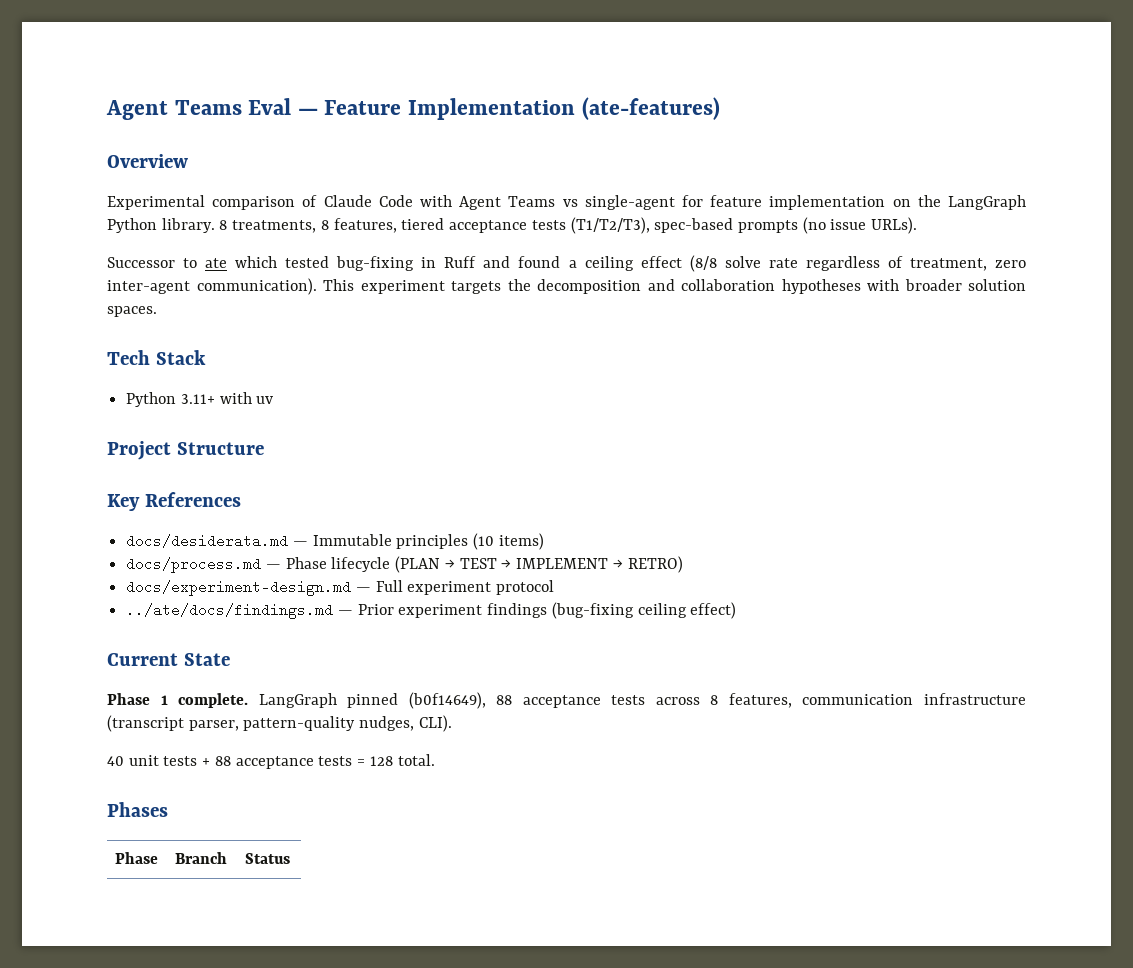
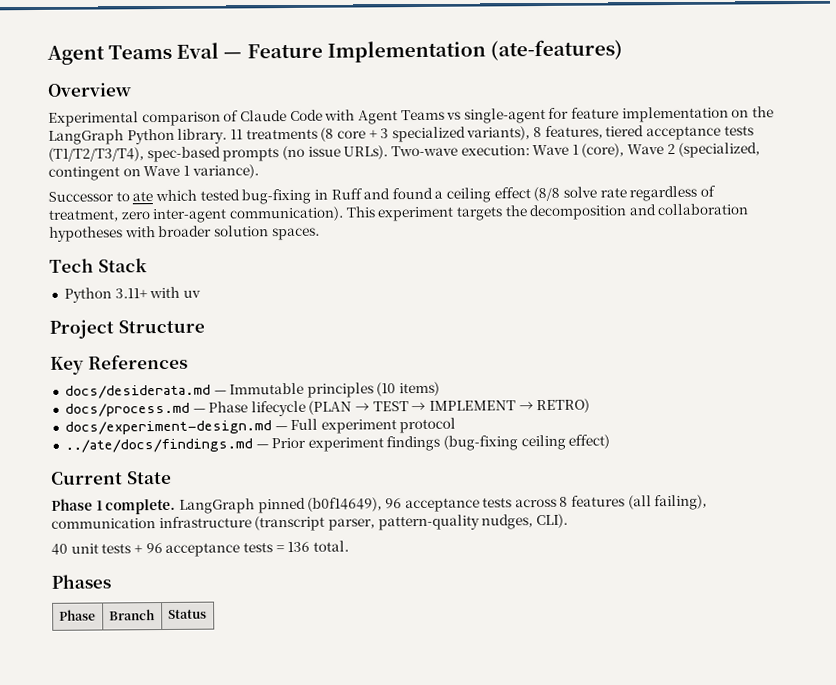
[219,220,317,233] 8 treatments, -> [229,126,531,143] 11 treatments (8 core + 3 specialized variants),
[570,217,650,234] (T1/T2/T3), -> [48,147,144,162] (T1/T2/T3/T4),
(918, 225) none -> [390,142,761,158] [48,164,259,181] Two-wave execution: Wave 1 (core), Wave 2 (specialized, contingent on Wave 1 variance).
[496,695,513,705] 88 -> [384,498,402,509] 96
[728,693,792,708] features, -> [571,494,708,511] features (all failing),
[214,756,231,766] 88 -> [145,543,163,554] 96
[369,756,393,766] 128 -> [287,541,311,553] 136

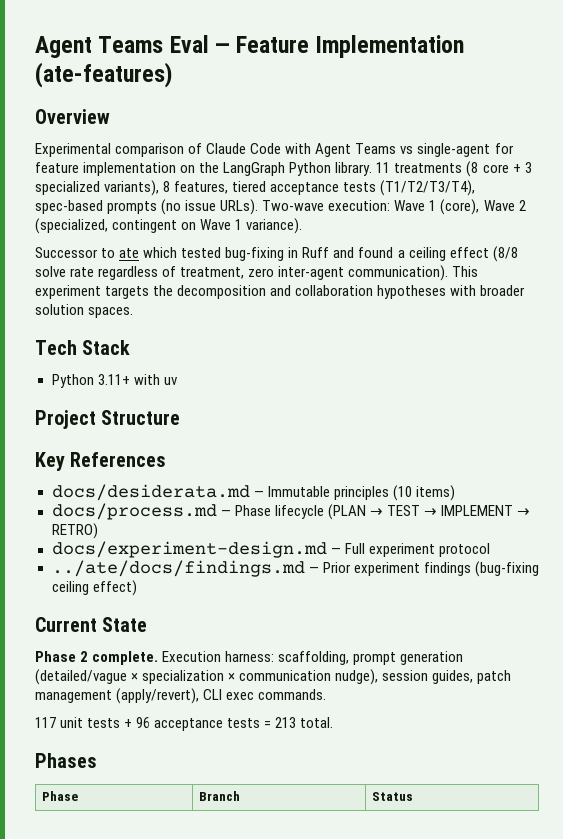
[95,494,708,515] [51,513,568,532] [51,543,68,555] 1 complete. LangGraph pinned (b0f14649), 96 acceptance tests across 8 features (all failing), communication infrastructure (transcript parser, pattern-quality nudges, CLI). // 40 -> [80,651,464,665] [35,669,512,685] [35,688,327,704] [35,717,56,728] 2 complete. Execution harness: scaffolding, prompt generation (detailed/vague × specialization × communication nudge), session guides, patch management (apply/revert), CLI exec commands. // 117
[287,541,311,553] 136 -> [275,717,297,728] 213

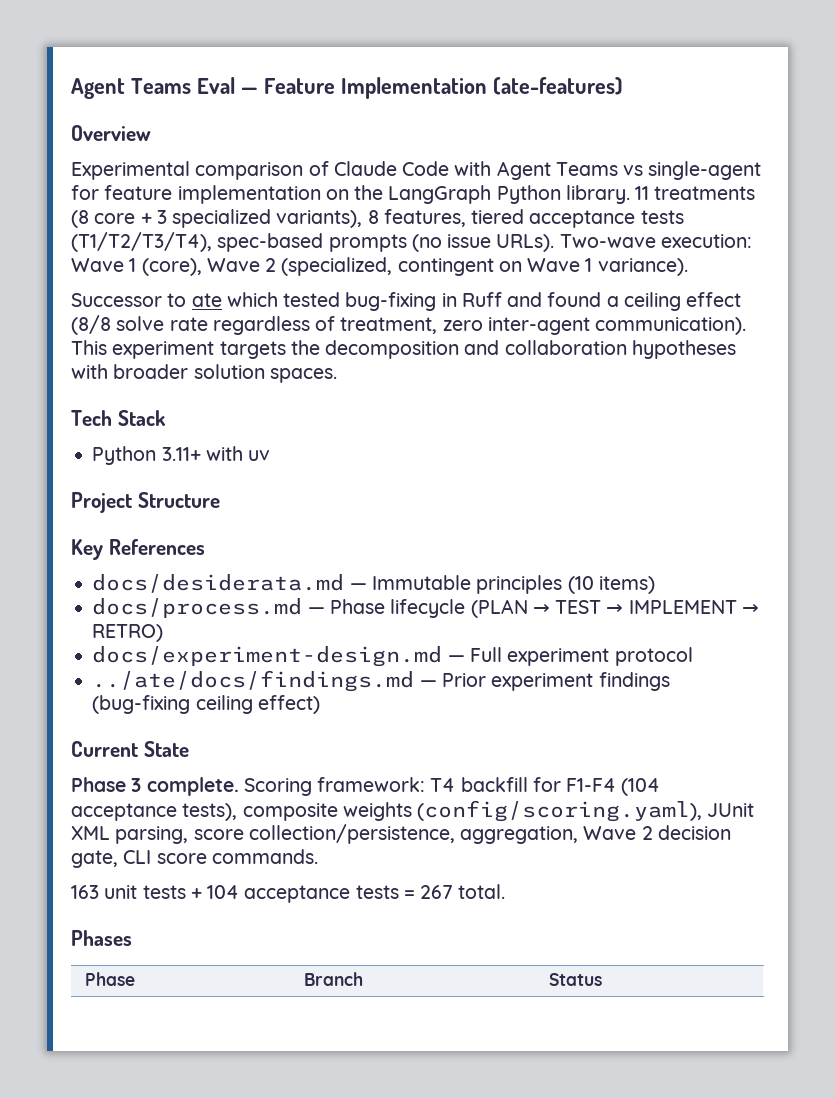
[80,651,464,665] [35,669,512,685] [35,688,255,704] 2 complete. Execution harness: scaffolding, prompt generation (detailed/vague × specialization × communication nudge), session guides, patch management (apply/revert), CLI exec -> [131,777,661,796] [71,800,755,822] [71,824,731,844] [71,850,207,868] 3 complete. Scoring framework: T4 backfill for F1-F4 (104 acceptance tests), composite weights (config/scoring.yaml), JUnit XML parsing, score collection/persistence, aggregation, Wave 2 decision gate, CLI score
[35,717,56,728] 117 -> [71,885,99,899] 163
[136,717,151,728] 96 -> [207,885,240,899] 104
[275,717,297,728] 213 -> [420,885,454,899] 267

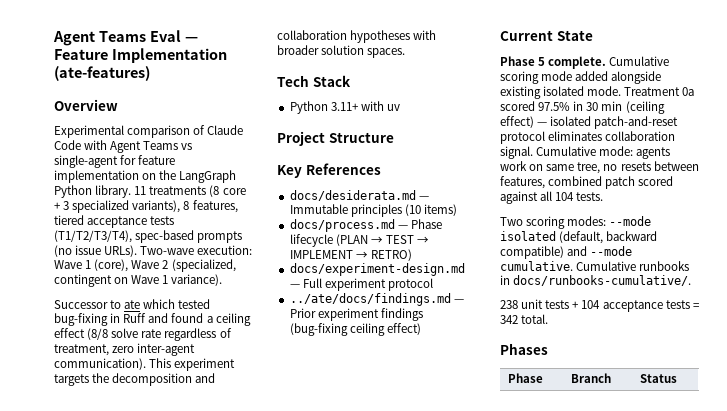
[131,777,661,796] [71,800,755,822] [71,824,731,844] [71,849,318,868] [71,885,99,899] 3 complete. Scoring framework: T4 backfill for F1-F4 (104 acceptance tests), composite weights (config/scoring.yaml), JUnit XML parsing, score collection/persistence, aggregation, Wave 2 decision gate, CLI score commands. // 163 -> [538,56,670,69] [500,71,662,84] [500,86,695,99] [500,101,665,114] [500,116,679,129] [500,131,676,144] [500,146,671,159] [500,161,699,174] [500,176,674,189] [500,191,604,204] [500,216,652,229] [500,231,658,244] [500,246,633,259] [500,261,690,271] [500,275,692,286] [500,300,518,309] 5 complete. Cumulative scoring mode added alongside existing isolated mode. Treatment 0a scored 97.5% in 30 min (ceiling effect) — isolated patch-and-reset protocol eliminates collaboration signal. Cumulative mode: agents work on same tree, no resets between features, combined patch scored against all 104 tests. // Two scoring modes: --mode isolated (default, backward compatible) and --mode cumulative. Cumulative runbooks in docs/runbooks-cumulative/. // 238
[420,885,454,899] 267 -> [500,315,518,324] 342

